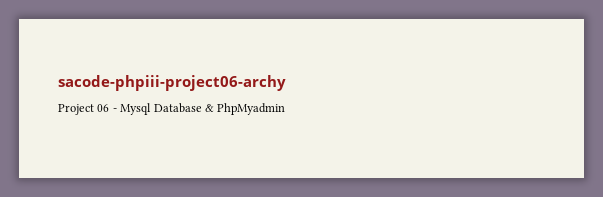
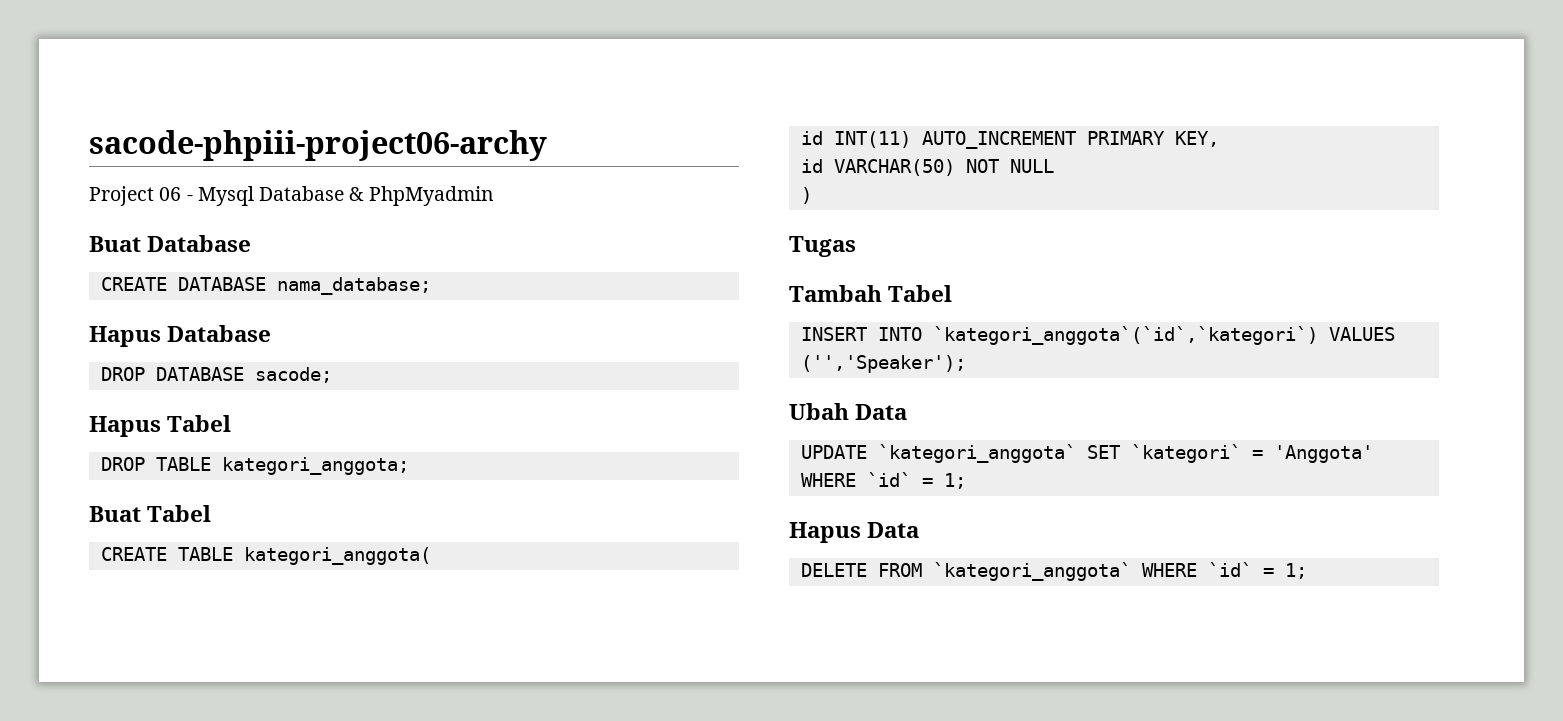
(286, 109) none -> [89,235,252,252] [100,277,431,295] [89,325,272,347] [100,367,332,383] [89,415,232,437] [100,457,409,475] [89,505,212,522] [100,547,431,565] [800,131,1219,149] [800,159,1054,176] [800,187,812,204] [789,236,856,257] [789,285,953,302] [800,326,1395,345] [800,355,966,373] [789,403,908,420] [800,444,1373,463] [800,472,966,489] [789,522,920,543] [800,562,1307,581] // Buat Database // CREATE DATABASE nama_database; // Hapus Database // DROP DATABASE sacode; // Hapus Tabel // DROP TABLE kategori_anggota; // Buat Tabel // CREATE TABLE kategori_anggota( // id INT(11) AUTO_INCREMENT PRIMARY KEY, // id VARCHAR(50) NOT NULL // ) // Tugas // Tambah Tabel // INSERT INTO `kategori_anggota`(`id`,`kategori`) VALUES ('','Speaker'); // Ubah Data // UPDATE `kategori_anggota` SET `kategori` = 'Anggota' WHERE `id` = 1; // Hapus Data // DELETE FROM `kategori_anggota` WHERE `id` = 1;

